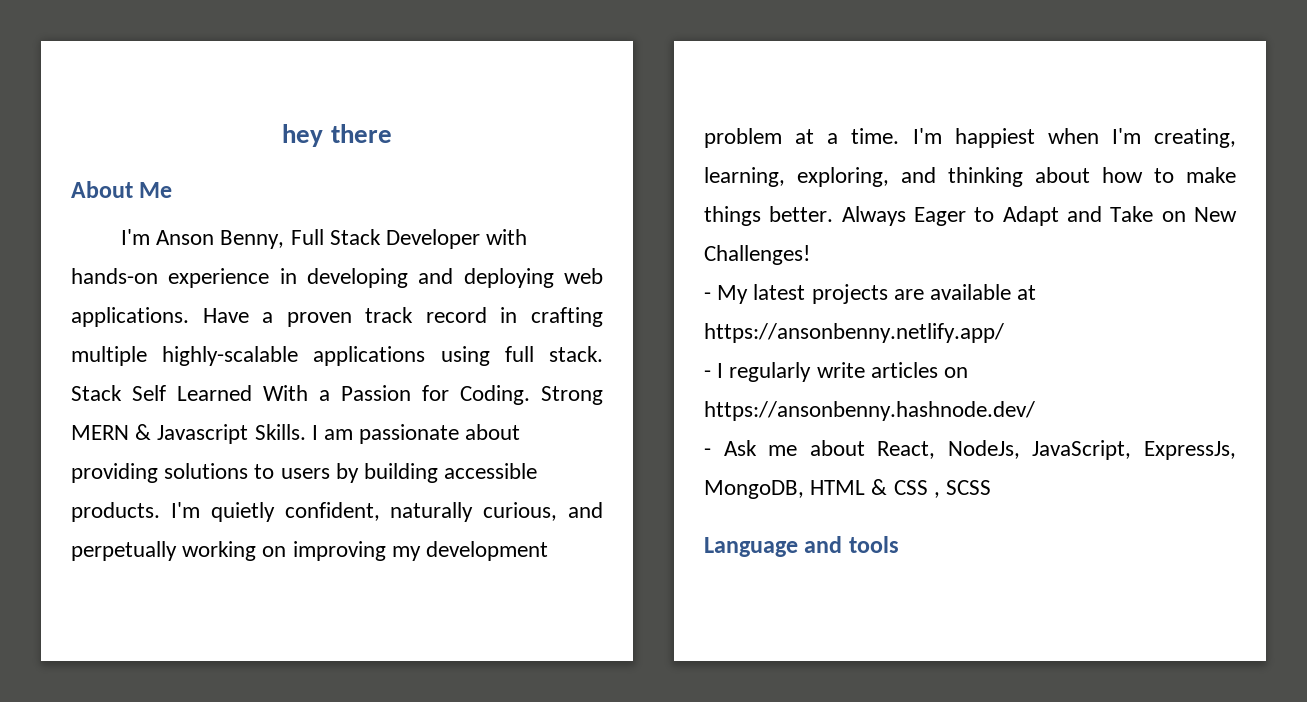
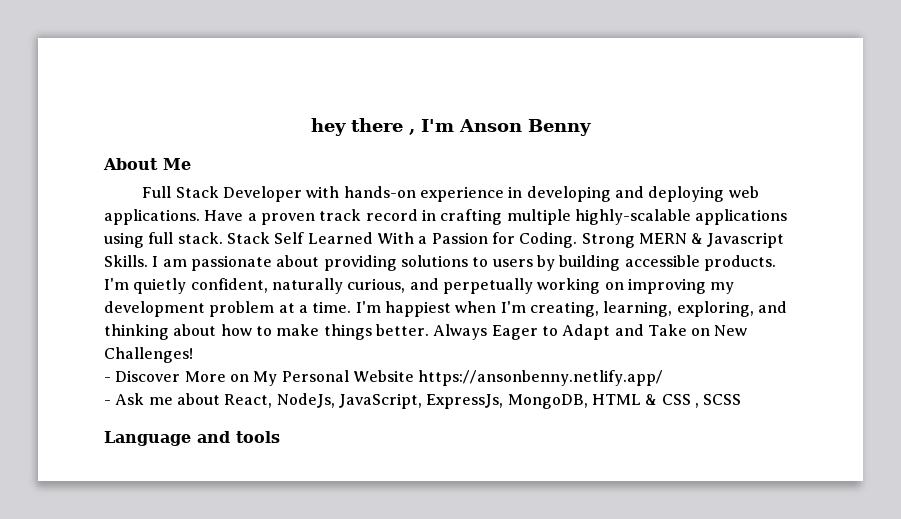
(392, 133) none -> [409,119,591,136] , I'm Anson Benny
[121,229,285,249] I'm Anson Benny, -> (191, 164) none
[717,284,1037,304] [704,323,1004,343] [704,362,969,382] [704,401,1035,421] My latest projects are available at https://ansonbenny.netlify.app/ // - I regularly write articles on https://ansonbenny.hashnode.dev/ -> [115,370,664,386] Discover More on My Personal Website https://ansonbenny.netlify.app/

